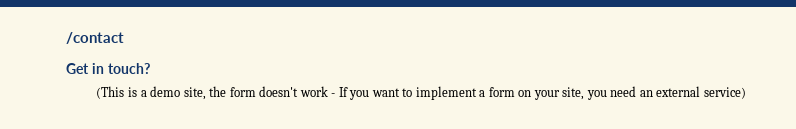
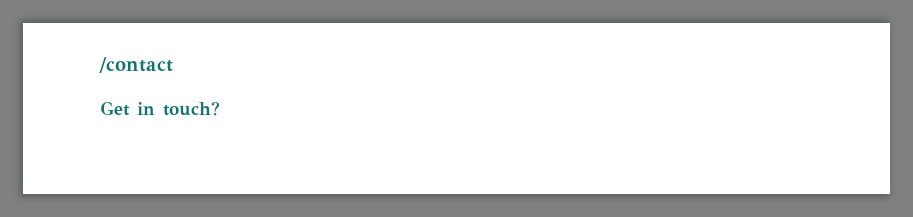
[96,86,746,100] // (This is a demo site, the form doesn't work - If you want to implement a form on your site, you need an external service) -> (220, 108) none

